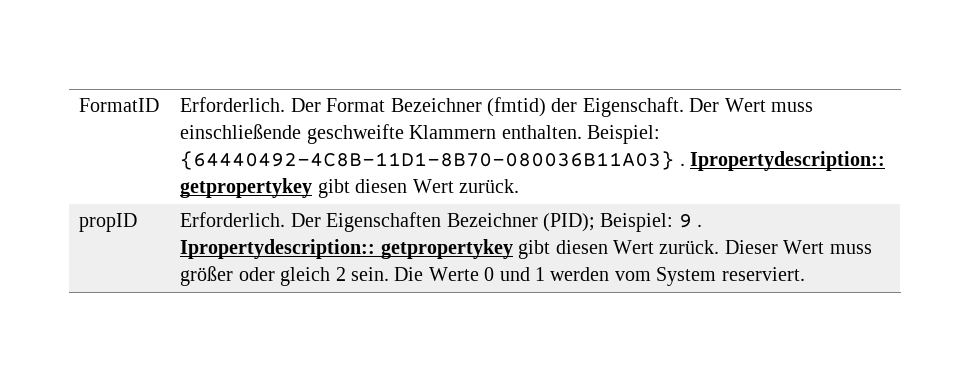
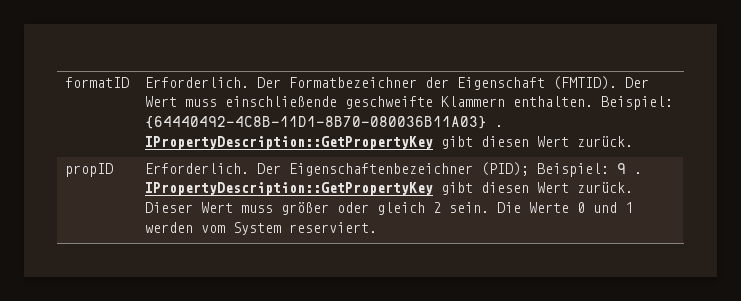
[79,98,160,112] [180,97,684,117] FormatID | Erforderlich. Der Format Bezeichner (fmtid) der Eigenschaft. -> [64,77,129,88] [144,76,617,90] formatID | Erforderlich. Der Formatbezeichner der Eigenschaft (FMTID).
[690,151,886,171] [180,178,313,198] Ipropertydescription:: getpropertykey -> [144,136,433,150] IPropertyDescription::GetPropertyKey
[326,212,538,232] Eigenschaften Bezeichner -> [288,163,473,176] Eigenschaftenbezeichner
[180,239,513,259] Ipropertydescription:: getpropertykey -> [144,182,433,196] IPropertyDescription::GetPropertyKey

